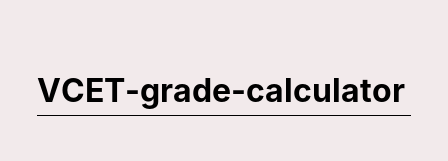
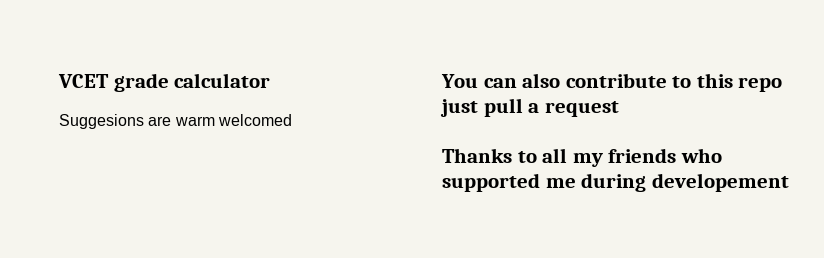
[37,78,405,109] VCET-grade-calculator -> [58,73,271,92] [59,114,292,129] [441,73,783,92] [440,98,619,117] [442,148,722,167] [442,173,789,192] VCET grade calculator // Suggesions are warm welcomed // You can also contribute to this repo just pull a request // Thanks to all my friends who supported me during developement

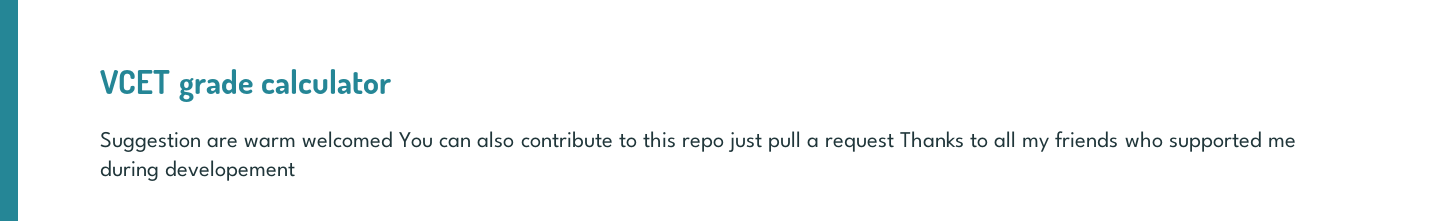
[59,114,144,129] Suggesions -> [100,131,201,152] Suggestion
(292, 120) // -> (394, 139) none
(619, 109) // -> (895, 142) none

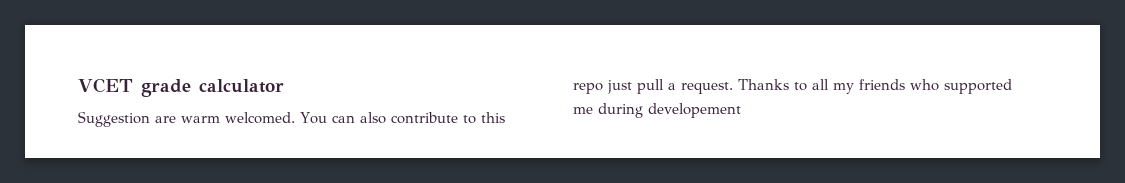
[302,131,394,148] welcomed -> [225,112,295,124] welcomed.
[825,133,895,152] request -> [681,82,733,94] request.

